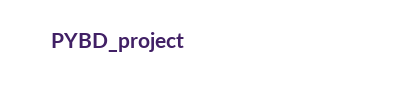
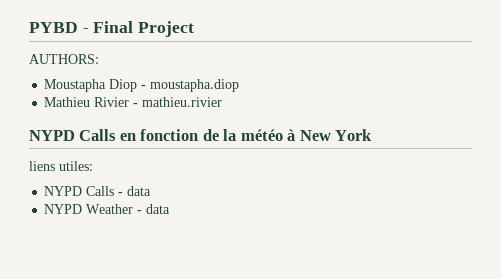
[51,32,184,52] PYBD_project -> [29,21,195,37] [29,54,99,64] [44,79,240,92] [44,97,223,107] [29,129,373,141] [29,161,93,171] [44,186,152,196] [44,204,171,214] PYBD - Final Project // AUTHORS: // Moustapha Diop - moustapha.diop // Mathieu Rivier - mathieu.rivier // NYPD Calls en fonction de la météo à New York // liens utiles: // NYPD Calls - data // NYPD Weather - data

